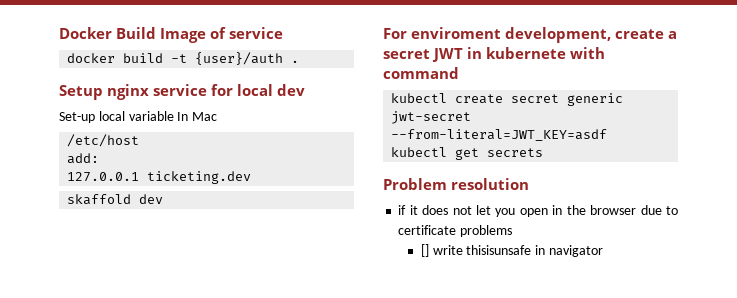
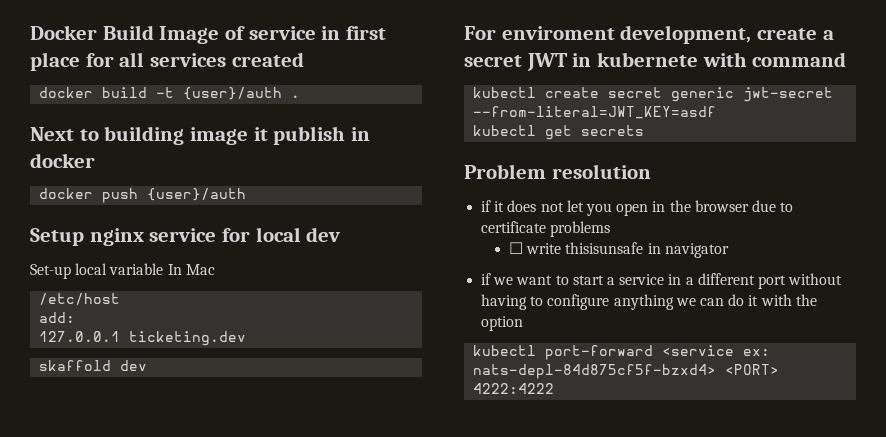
(284, 33) none -> [321,26,387,40] [30,52,304,71] in first place for all services created
(300, 61) none -> [30,126,371,145] [30,153,95,168] [39,188,247,203] // Next to building image it publish in docker // docker push {user}/auth
[420,244,429,257] [] -> [508,242,523,254] ☐
(603, 251) none -> [481,273,843,289] [481,294,817,310] [481,316,524,331] [473,345,771,360] [473,364,780,379] [473,383,555,394] // if we want to start a service in a different port without having to configure anything we can do it with the option // kubectl port-forward <service ex: nats-depl-84d875cf5f-bzxd4> <PORT> 4222:4222

